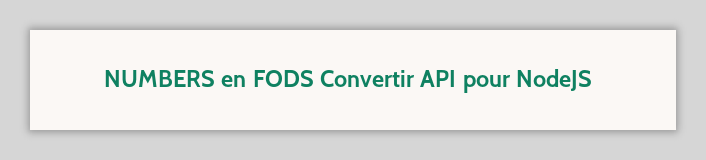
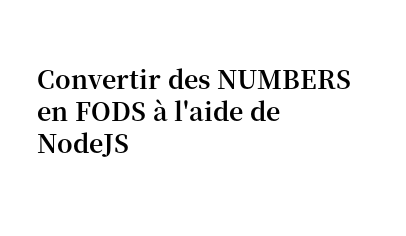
(104, 78) none -> [37,68,210,89] Convertir des
[320,70,511,93] Convertir API pour -> [152,99,280,121] à l'aide de

